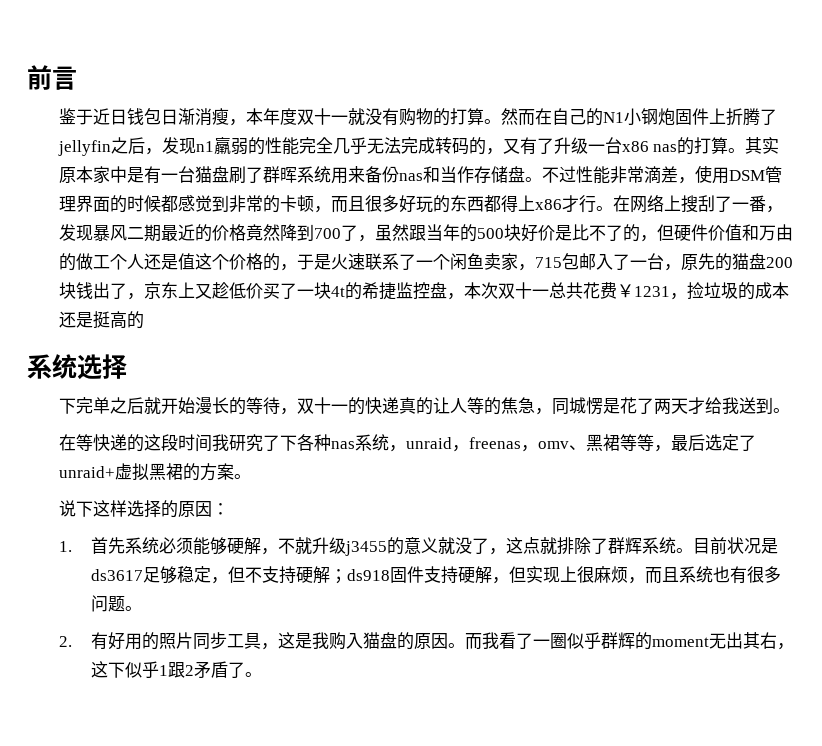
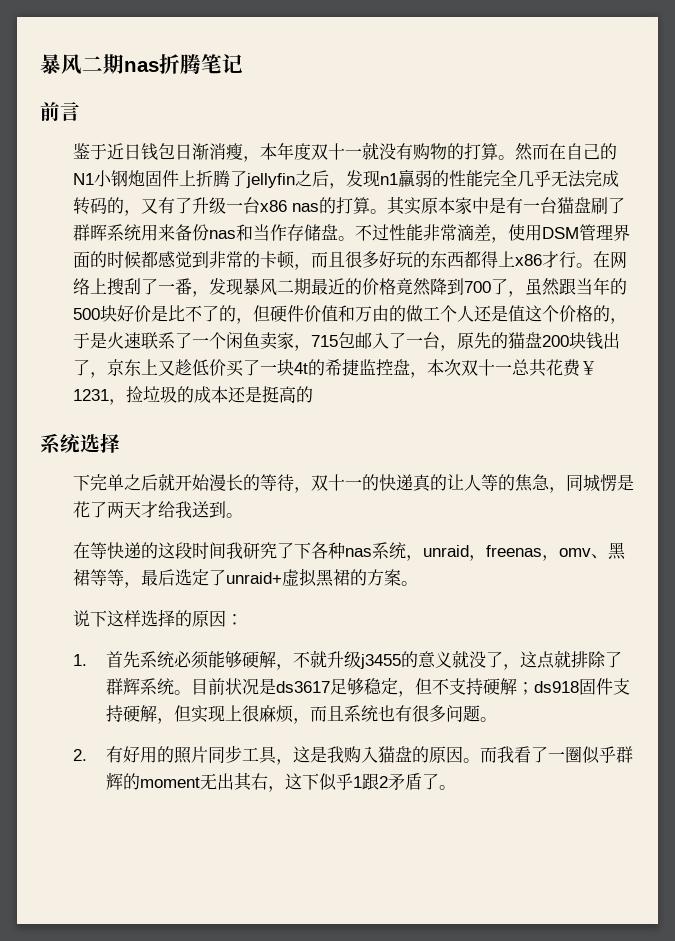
(27, 77) none -> [40,54,243,75] 暴风二期nas折腾笔记 //

